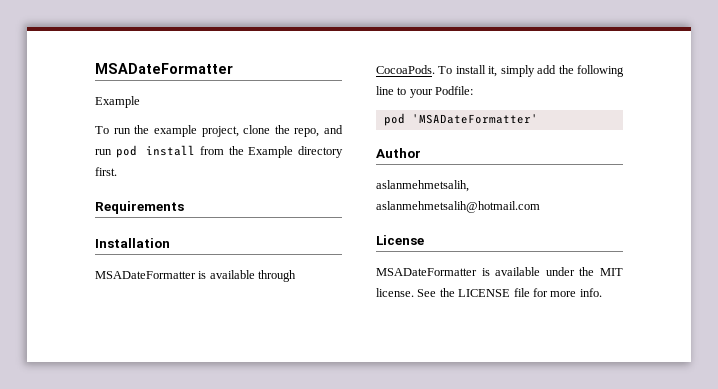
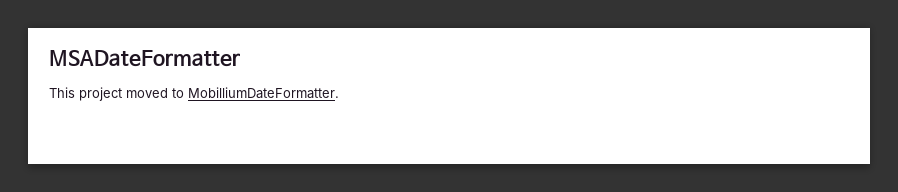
[95,96,140,108] [95,125,343,137] [95,145,343,158] [95,167,117,176] [95,201,184,214] [95,238,170,248] [95,270,297,282] [376,65,624,77] [376,86,474,98] [383,113,538,126] [376,148,421,158] [376,180,469,192] [376,201,540,213] [376,235,424,245] [376,267,623,276] [376,288,602,297] Example // To run the example project, clone the repo, and run pod install from the Example directory first. // Requirements // Installation // MSADateFormatter is available through CocoaPods. To install it, simply add the following line to your Podfile: // pod 'MSADateFormatter' // Author // aslanmehmetsalih, aslanmehmetsalih@hotmail.com // License // MSADateFormatter is available under the MIT license. See the LICENSE file for more info. -> [49,87,339,101] This project moved to MobilliumDateFormatter.

